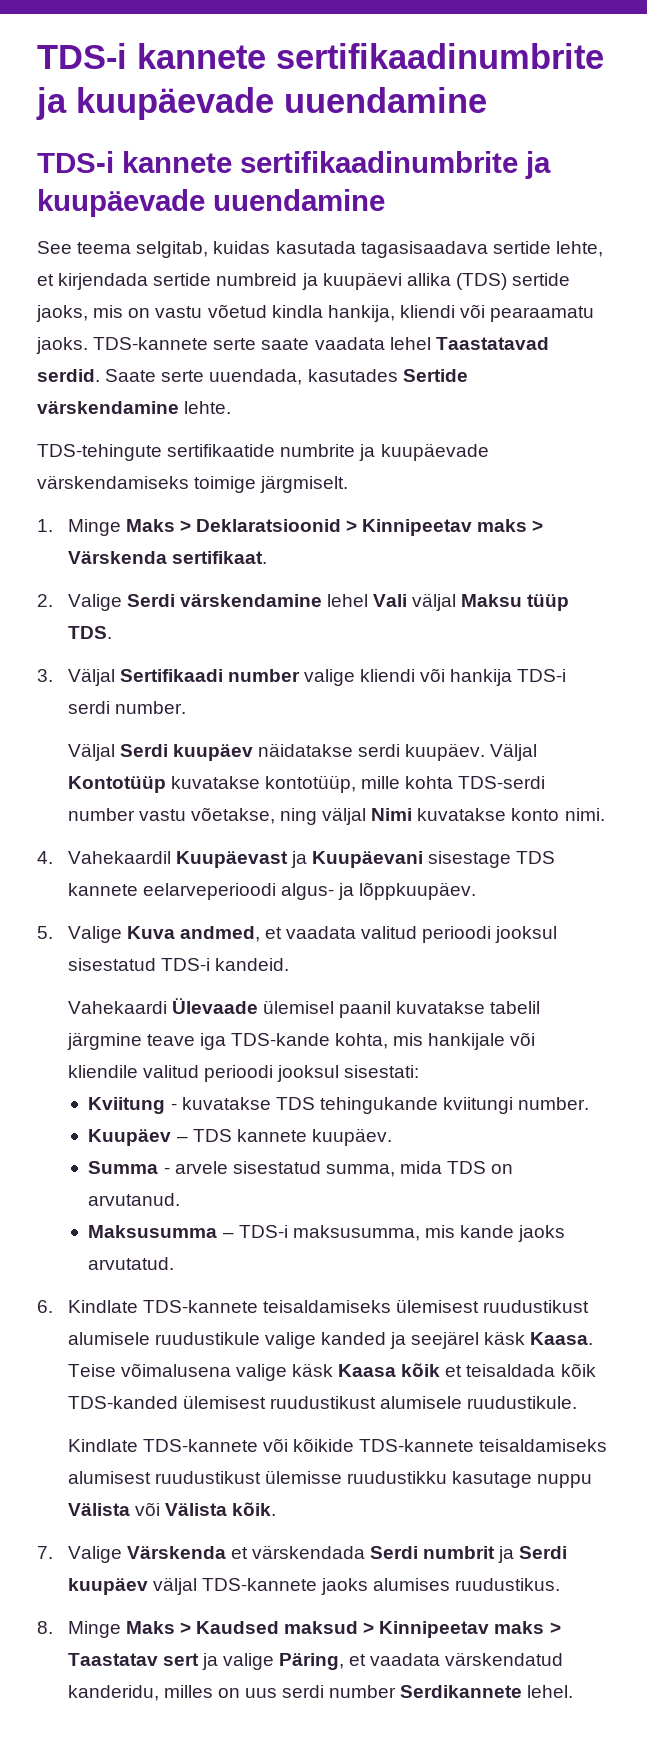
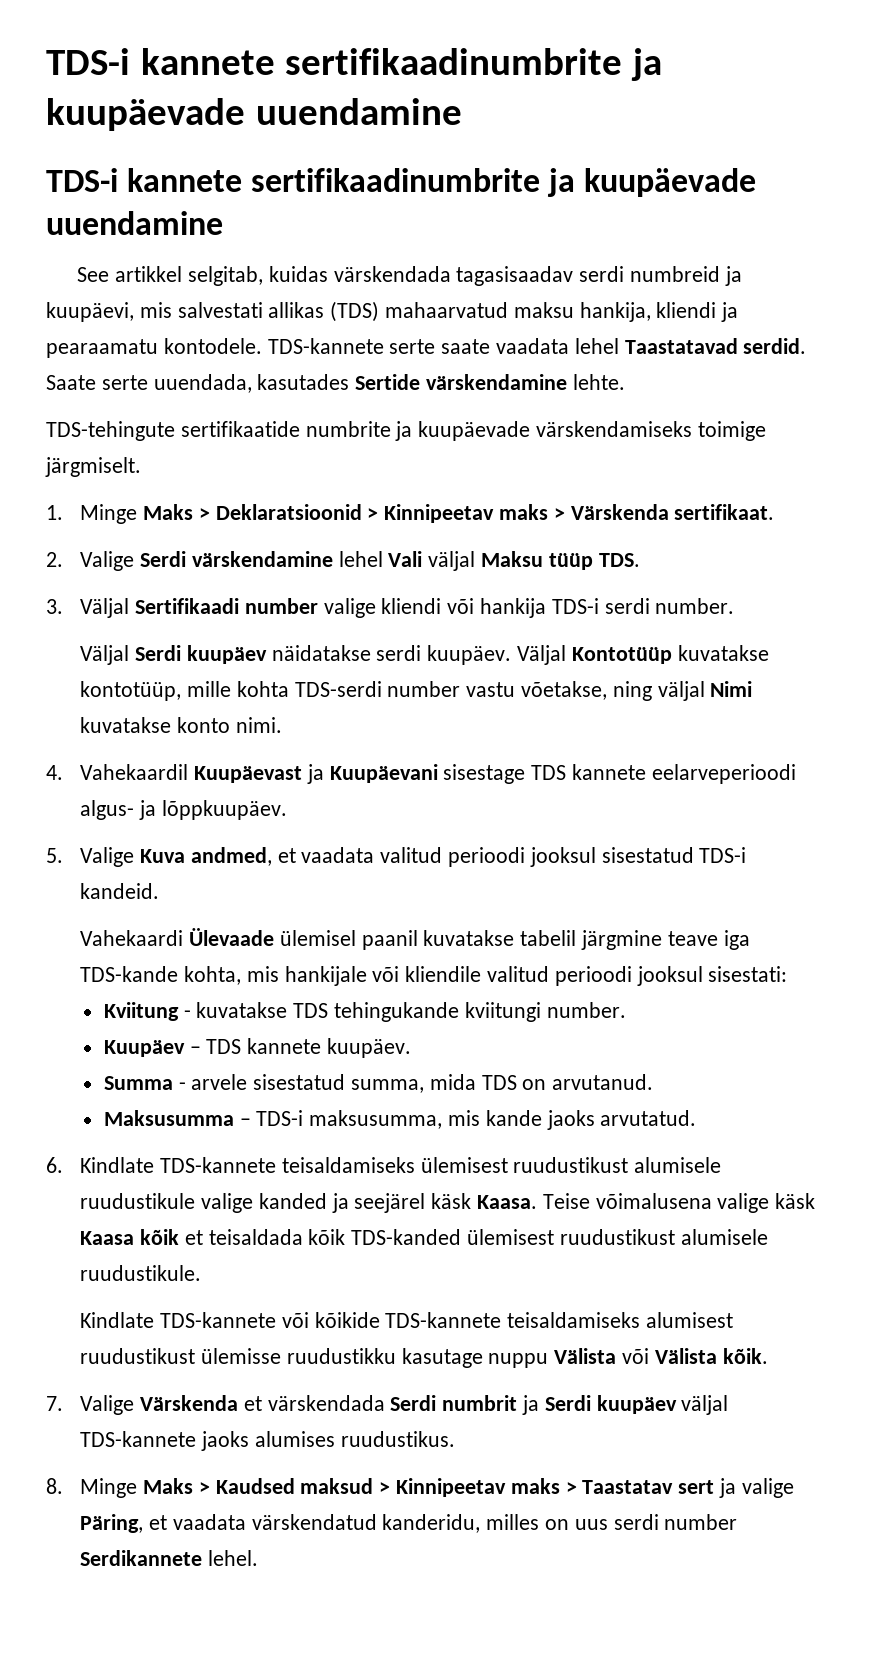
[77,242,132,254] teema -> [115,266,183,282] artikkel
[275,241,603,258] [37,272,571,290] [36,304,595,322] [36,337,88,354] kasutada tagasisaadava sertide lehte, et kirjendada sertide numbreid ja kuupäevi allika (TDS) sertide jaoks, mis on vastu võetud kindla hankija, kliendi või pearaamatu jaoks. -> [333,266,742,286] [46,301,739,322] [46,338,262,358] värskendada tagasisaadav serdi numbreid ja kuupäevi, mis salvestati allikas (TDS) mahaarvatud maksu hankija, kliendi ja pearaamatu kontodele.

